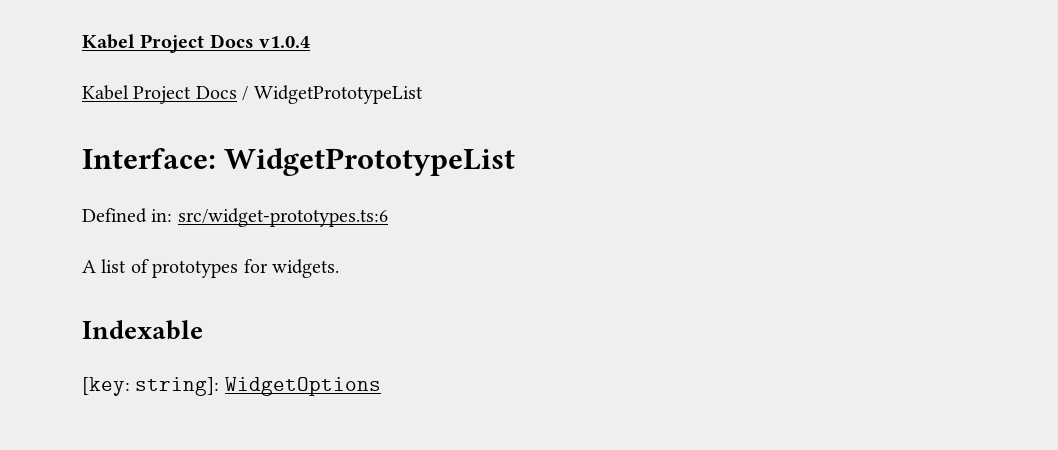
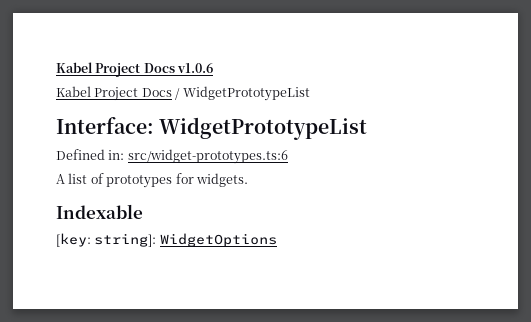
[82,34,311,53] Kabel Project Docs v1.0.4 -> [56,62,214,77] Kabel Project Docs v1.0.6

